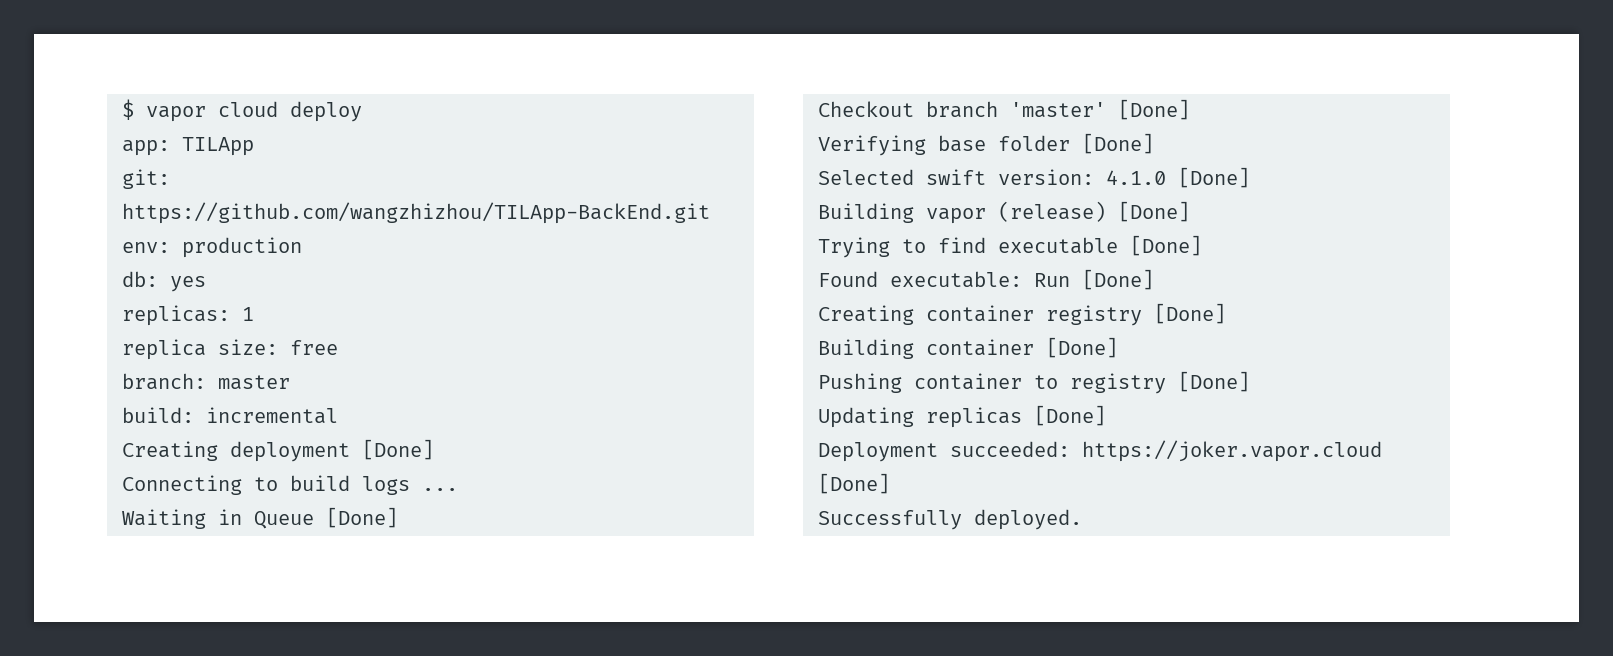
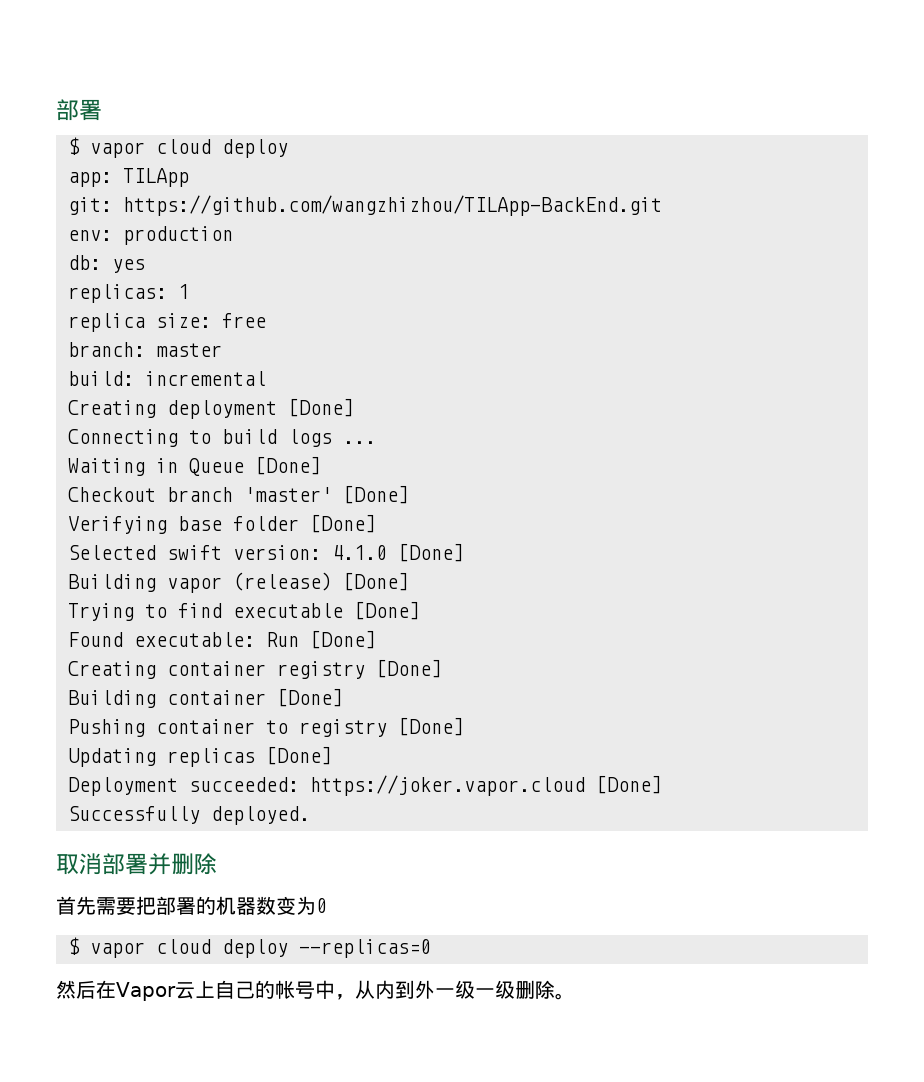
(121, 109) none -> [56,99,102,121] 部署 //
(1082, 519) none -> [56,853,217,875] [56,896,327,915] [68,937,431,958] [56,980,575,1001] // 取消部署并删除 // 首先需要把部署的机器数变为0 // $ vapor cloud deploy --replicas=0 // 然后在Vapor云上自己的帐号中，从内到外一级一级删除。

